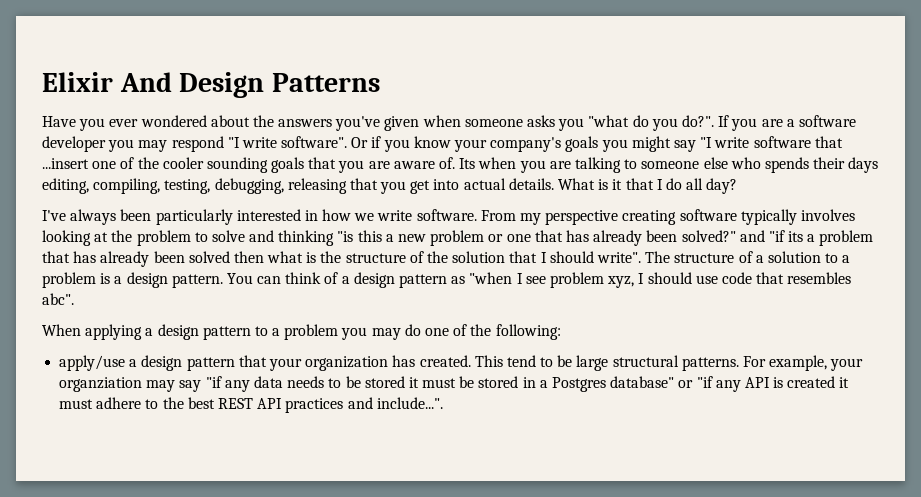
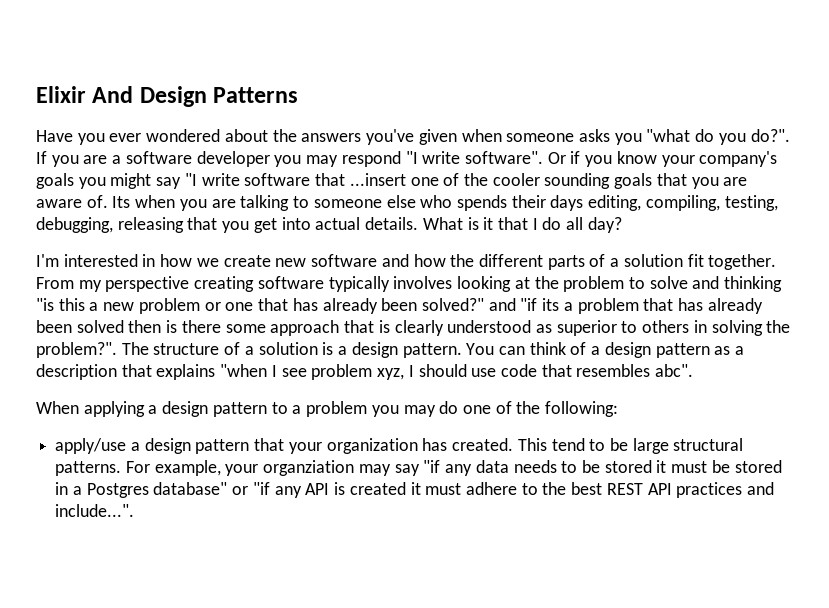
[42,209,477,225] I've always been particularly interested in how we write software. -> [36,254,777,270] I'm interested in how we create new software and how the different parts of a solution fit together.
[267,251,641,263] what is the structure of the solution that I should write". -> [166,320,791,336] [36,342,117,358] is there some approach that is clearly understood as superior to others in solving the problem?".
[825,253,851,263] [42,272,96,288] to a problem -> (318, 348) none
(466, 280) none -> [735,346,745,355] [36,364,216,380] a description that explains

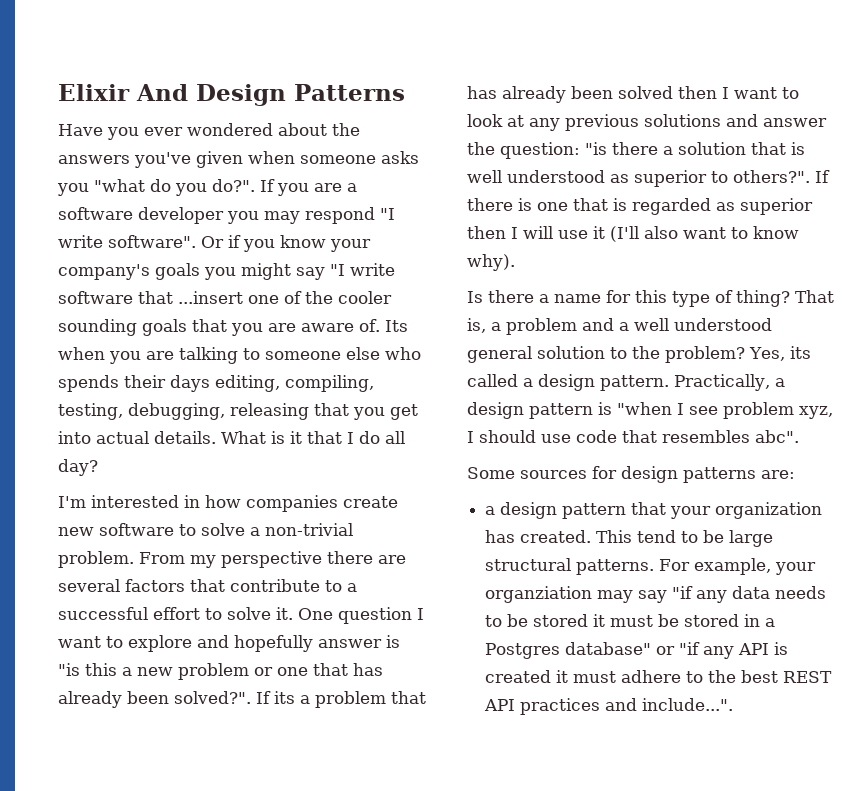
[196,258,219,267] we -> [246,495,338,512] companies
[381,254,777,270] [36,276,783,292] and how the different parts of a solution fit together. From my perspective creating software typically involves looking at the problem to solve and thinking -> [179,523,353,536] [58,551,406,568] [58,579,357,592] [58,607,424,624] [58,635,400,652] to solve a non-trivial problem. From my perspective there are several factors that contribute to a successful effort to solve it. One question I want to explore and hopefully answer is
[421,298,538,311] solved?" and "if -> [174,691,271,704] solved?". If
[166,320,444,336] is there some approach that is clearly -> [722,87,799,99] [467,114,827,131] [467,142,805,159] [467,170,502,183] I want to look at any previous solutions and answer the question: "is there a solution that is well
[642,320,791,336] [36,342,745,358] [36,364,216,380] others in solving the problem?". The structure of a solution is a design pattern. You can think of a design pattern as a description that explains -> [733,170,830,183] [467,198,813,215] [467,226,799,242] [467,254,515,271] [467,290,834,307] [467,318,772,335] [467,346,811,363] [467,374,785,391] [467,402,612,419] others?". If there is one that is regarded as superior then I will use it (I'll also want to know why). // Is there a name for this type of thing? That is, a problem and a well understood general solution to the problem? Yes, its called a design pattern. Practically, a design pattern is
[36,401,619,417] [55,438,127,454] When applying a design pattern to a problem you may do one of the following: // apply/use -> [467,466,795,483] Some sources for design patterns are: //

